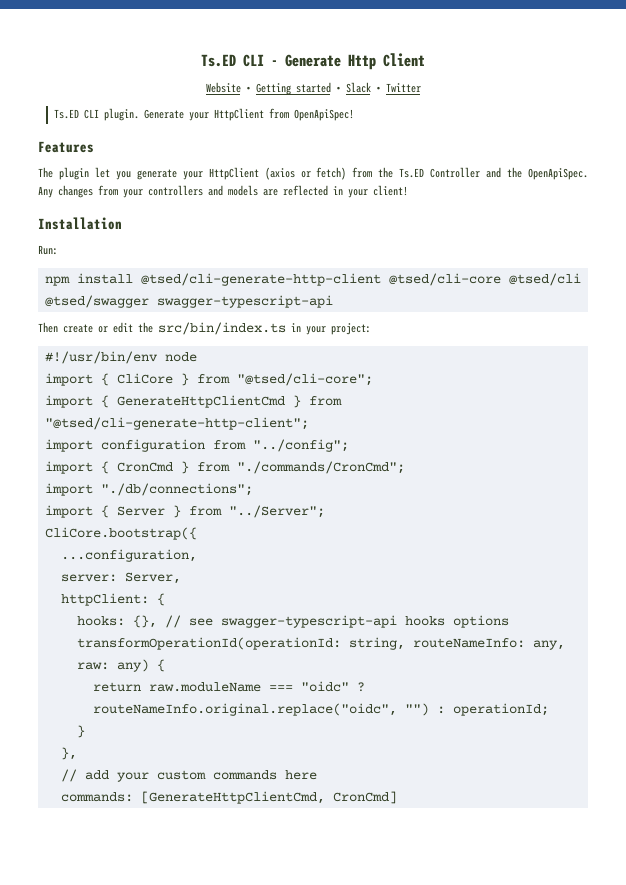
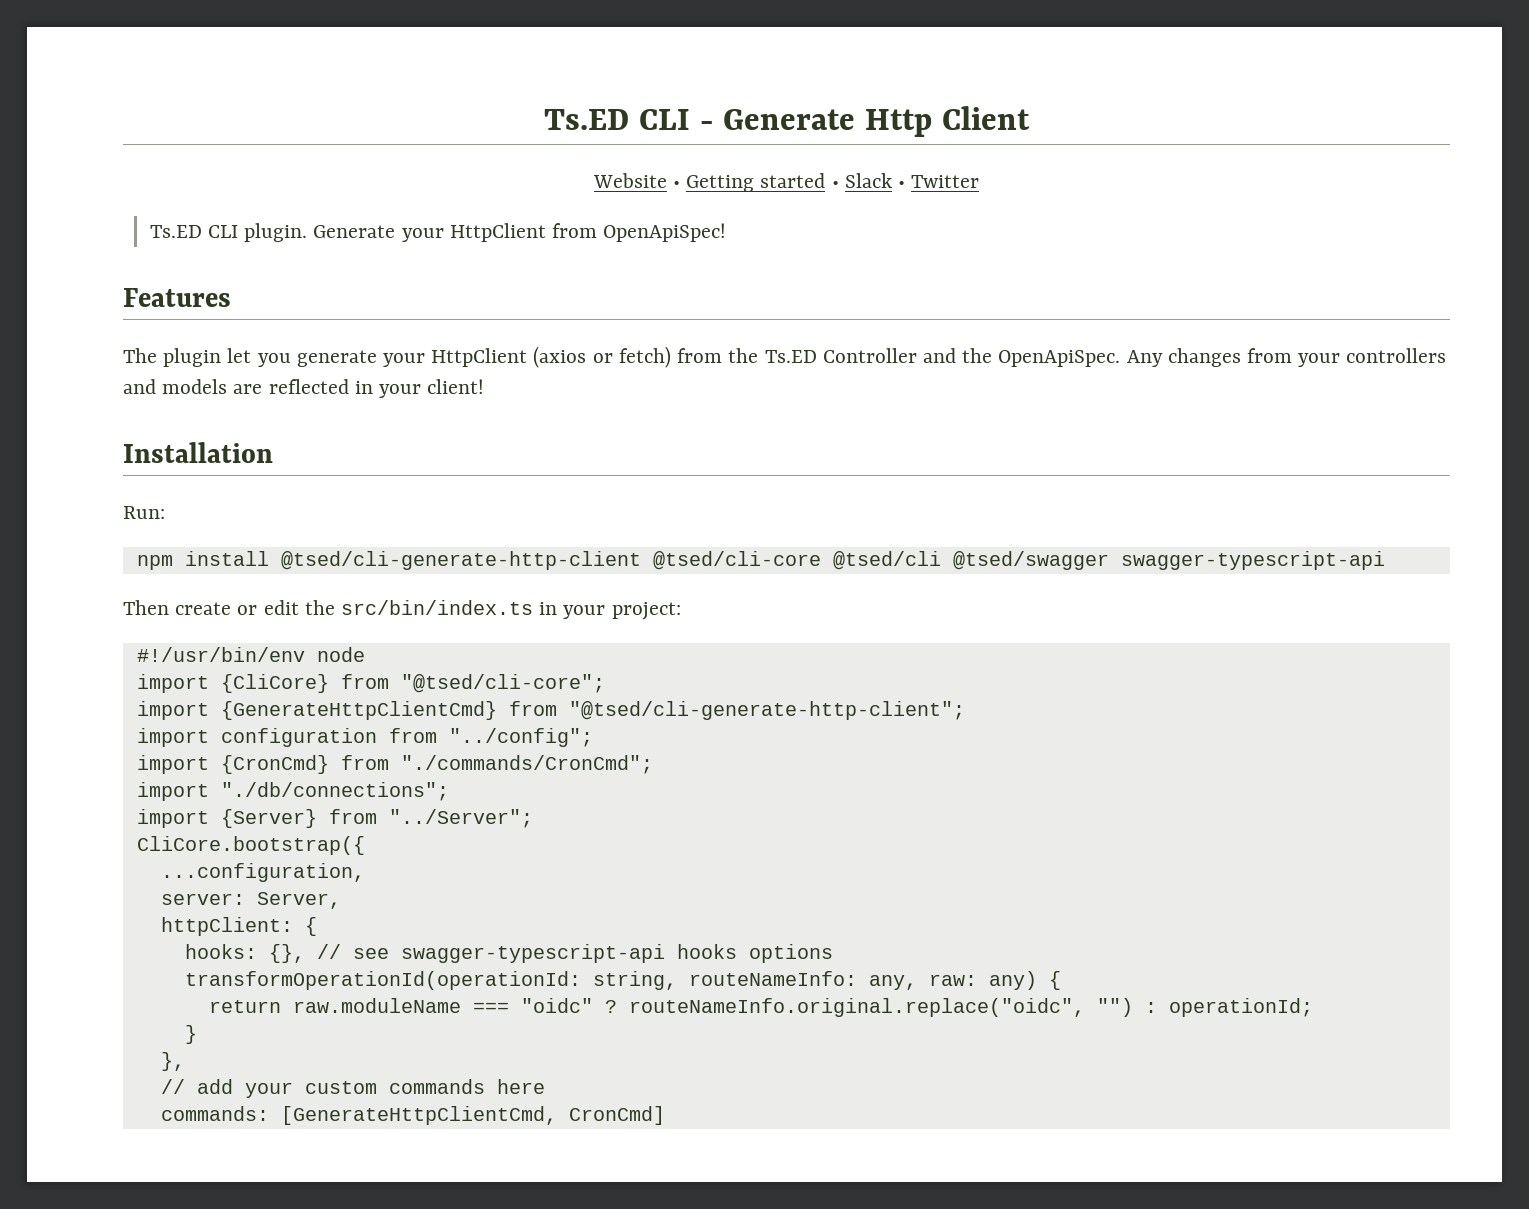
[100,373,189,386] { CliCore } -> [220,674,329,693] {CliCore}
[100,395,301,408] { GenerateHttpClientCmd } -> [220,701,497,720] {GenerateHttpClientCmd}
[100,461,189,474] { CronCmd } -> [220,755,329,774] {CronCmd}
[100,505,181,518] { Server } -> [220,809,317,828] {Server}

